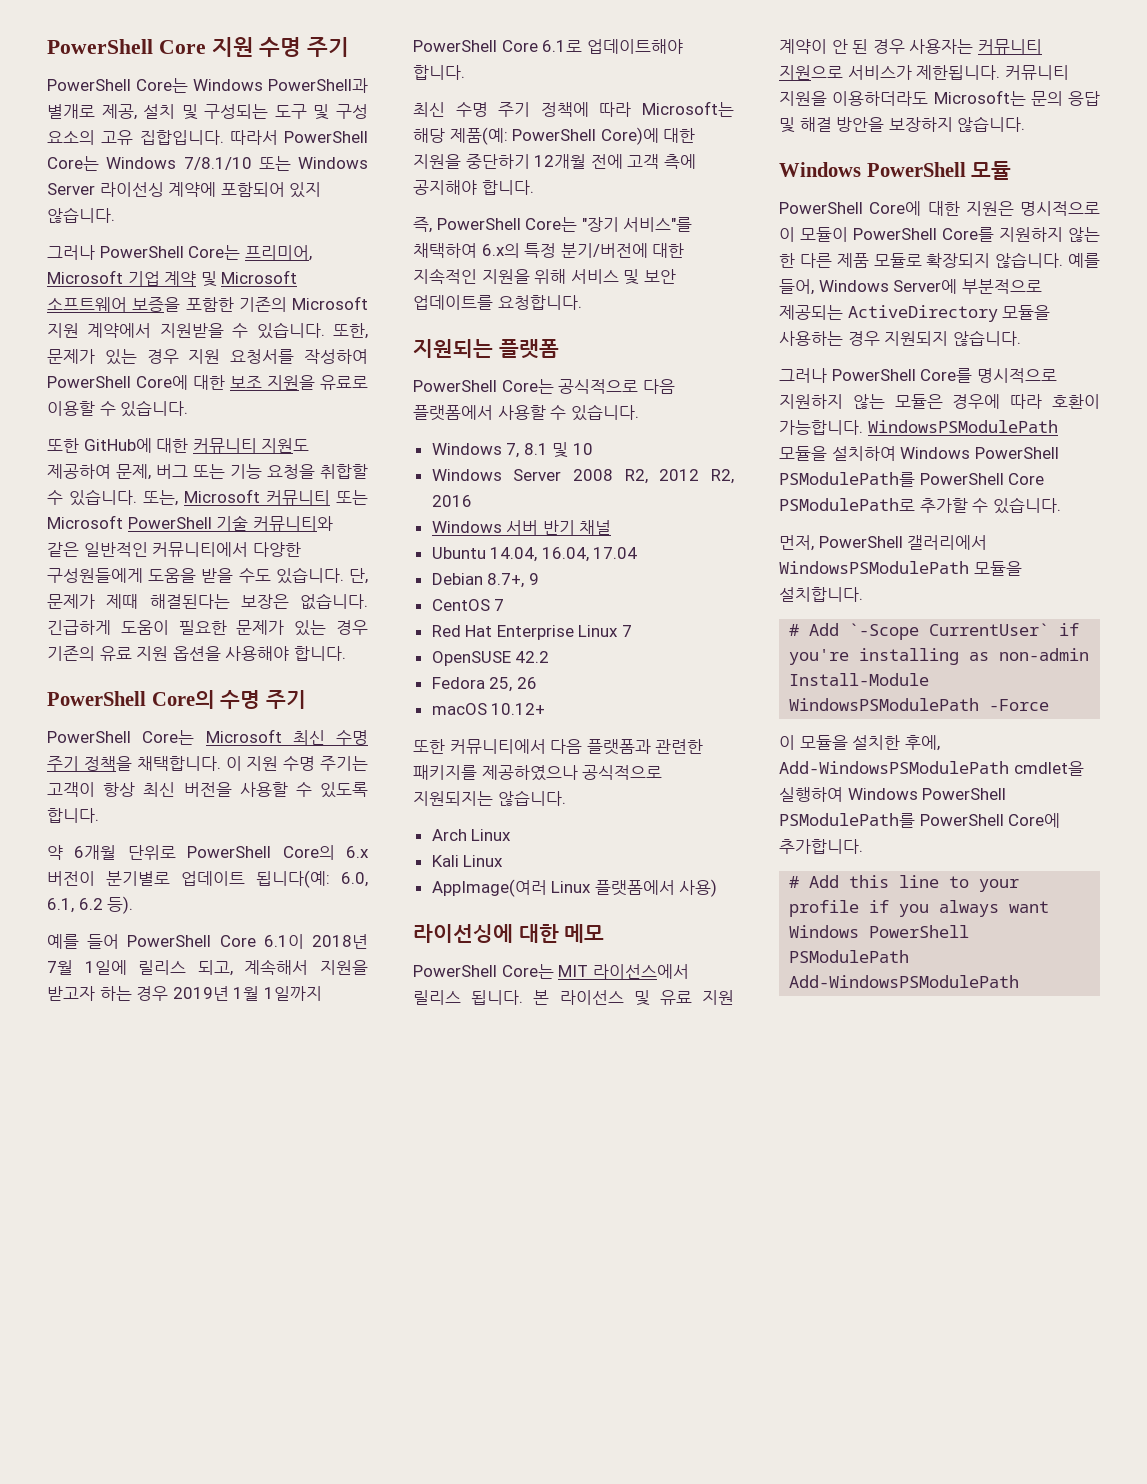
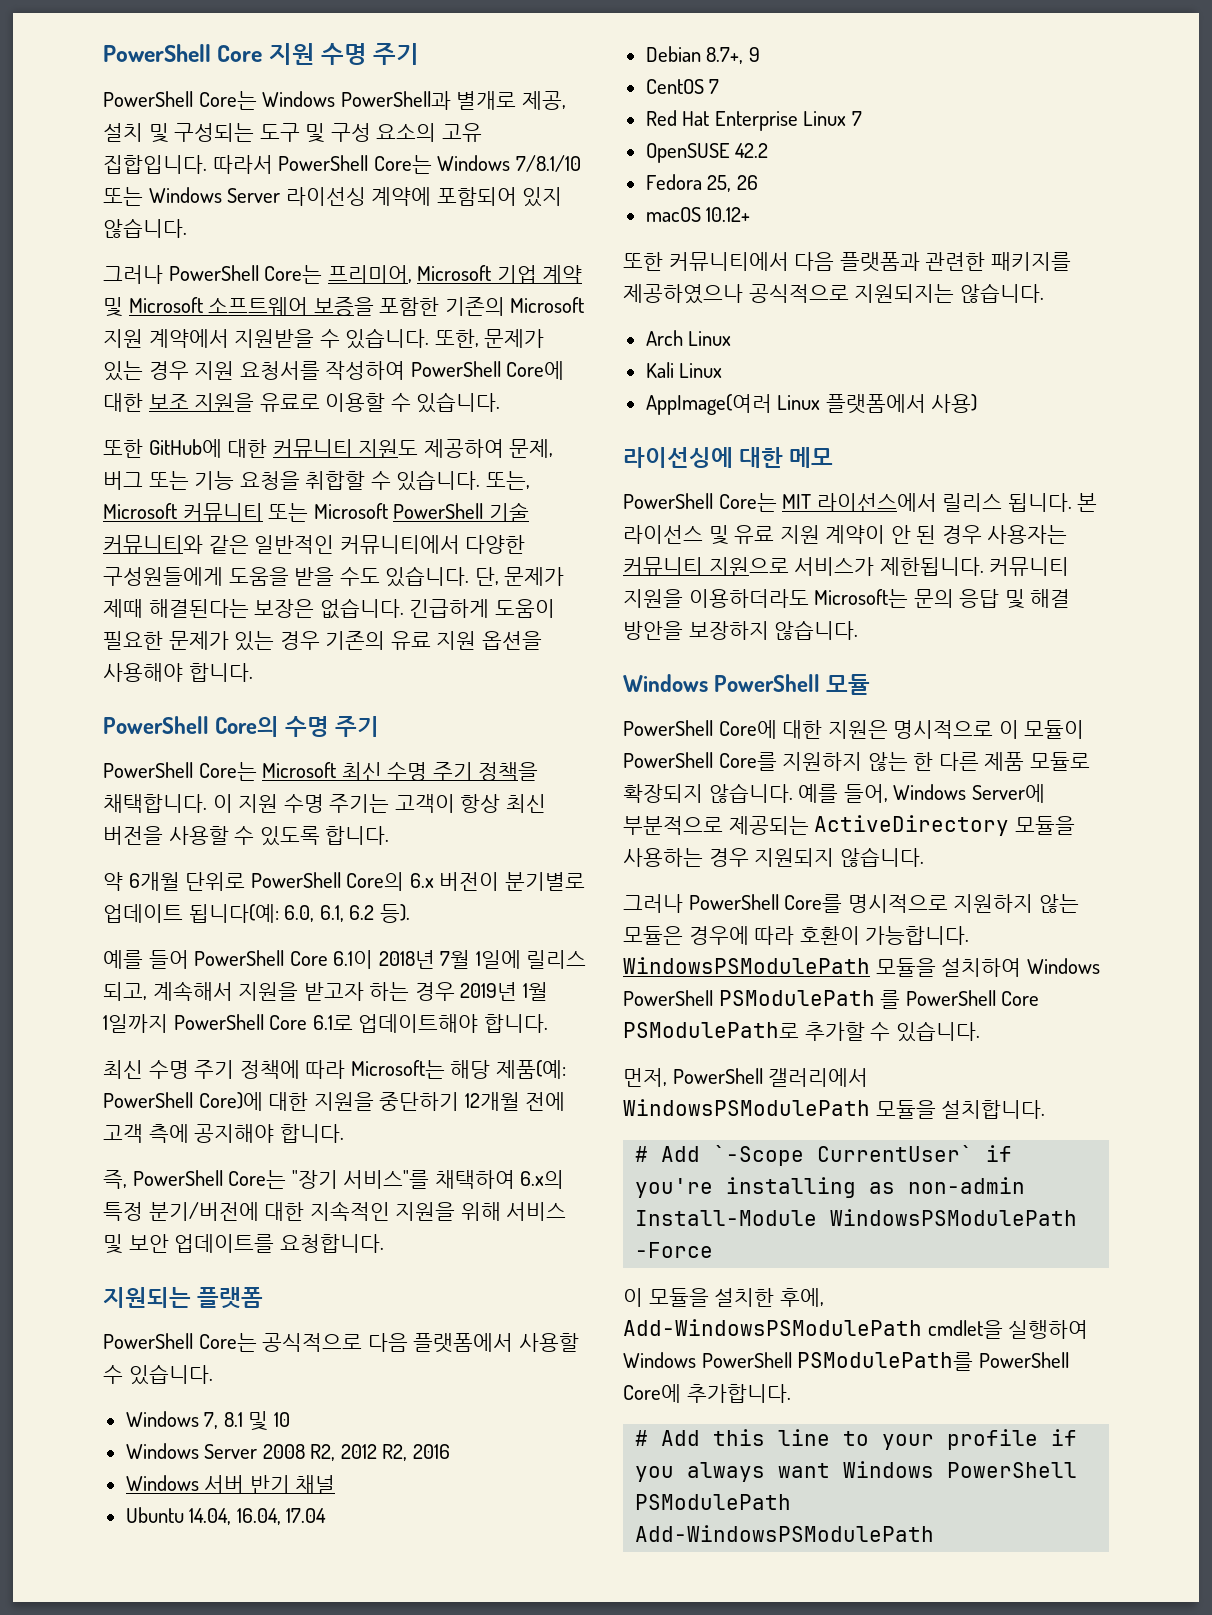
[779,472,915,487] PSModulePath를 -> [718,990,901,1009] PSModulePath 를

